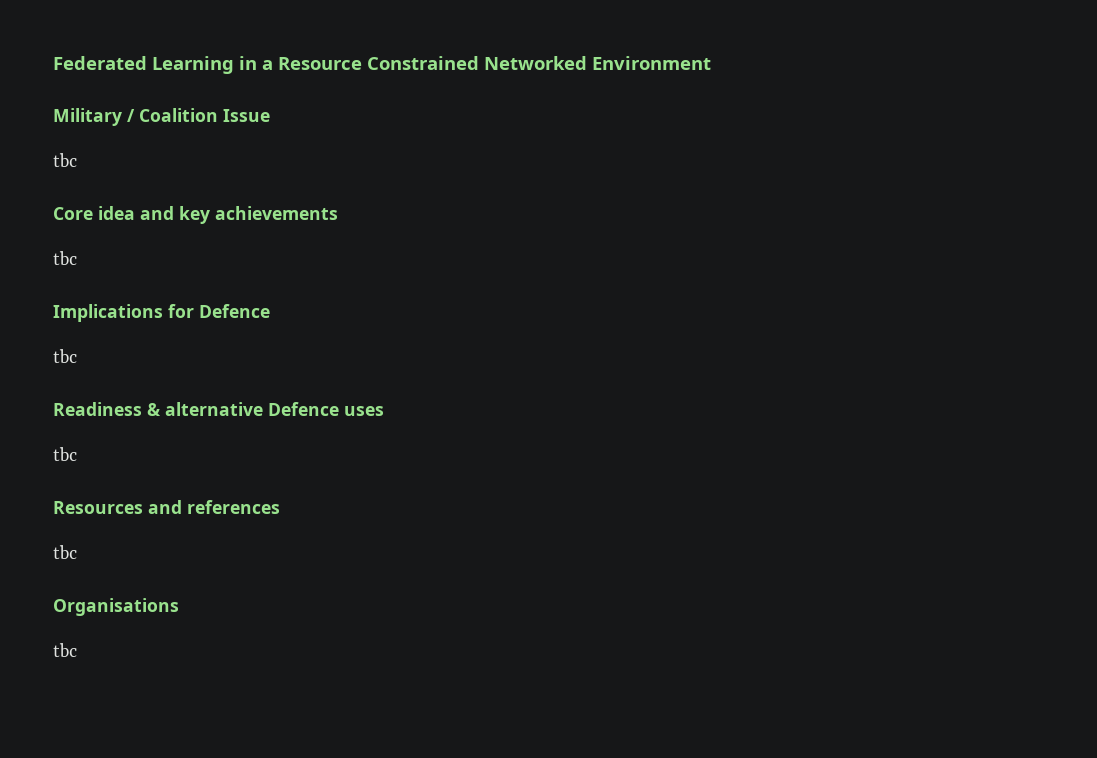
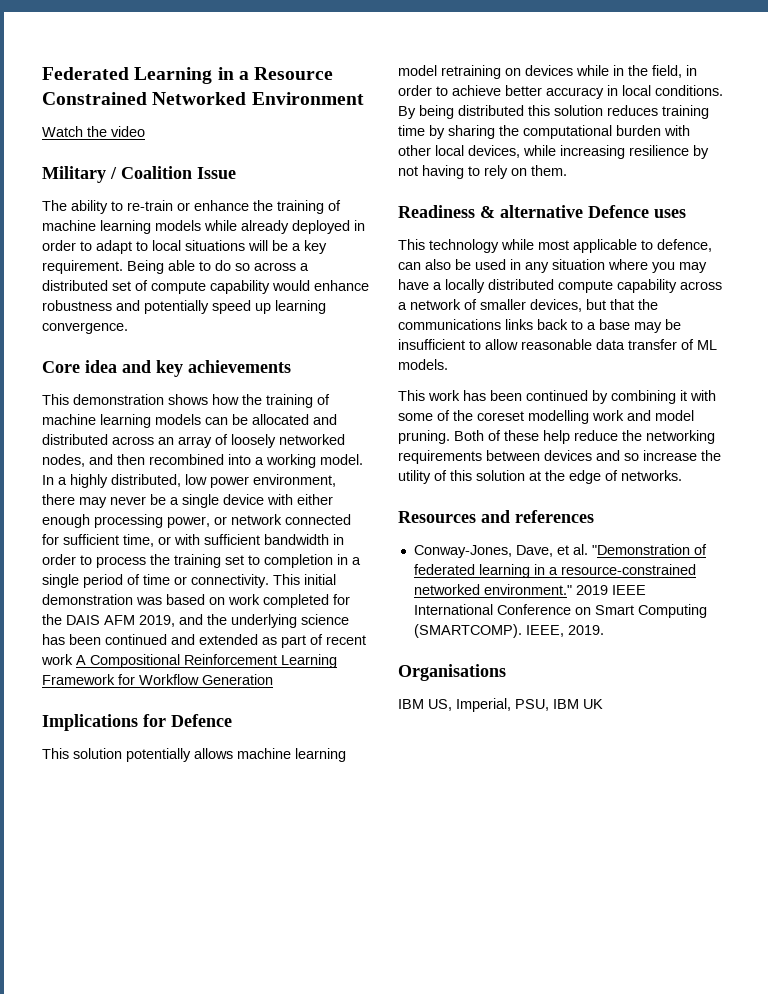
(711, 63) none -> [42,126,145,137] // Watch the video
[53,153,77,167] tbc -> [42,200,341,214] [42,220,365,234] [42,240,327,254] [42,260,309,274] [42,280,369,294] [42,300,326,314] [42,322,128,334] The ability to re-train or enhance the training of machine learning models while already deployed in order to adapt to local situations will be a key requirement. Being able to do so across a distributed set of compute capability would enhance robustness and potentially speed up learning convergence.
[53,251,77,265] [53,304,270,322] [53,349,77,363] tbc // Implications for Defence // tbc -> [42,394,330,408] [42,414,337,428] [42,434,345,448] [42,454,363,468] [42,474,336,488] [42,494,333,508] [42,514,351,528] [42,534,344,547] [42,554,361,568] [42,574,336,588] [42,594,350,608] [42,614,349,628] [42,634,366,648] [41,654,337,668] [42,674,273,685] [42,714,232,731] [42,748,346,762] [398,65,697,79] [398,85,723,99] [398,105,709,119] [398,125,690,139] [398,145,709,159] [398,165,567,179] This demonstration shows how the training of machine learning models can be allocated and distributed across an array of loosely networked nodes, and then recombined into a working model. In a highly distributed, low power environment, there may never be a single device with either enough processing power, or network connected for sufficient time, or with sufficient bandwidth in order to process the training set to completion in a single period of time or connectivity. This initial demonstration was based on work completed for the DAIS AFM 2019, and the underlying science has been continued and extended as part of recent work A Compositional Reinforcement Learning Framework for Workflow Generation // Implications for Defence // This solution potentially allows machine learning model retraining on devices while in the field, in order to achieve better accuracy in local conditions. By being distributed this solution reduces training time by sharing the computational burden with other local devices, while increasing resilience by not having to rely on them.
[53,447,77,461] [53,500,280,514] [53,545,77,559] [53,598,179,616] [53,643,77,657] tbc // Resources and references // tbc // Organisations // tbc -> [398,239,712,253] [398,259,707,273] [398,279,722,293] [398,299,658,312] [398,319,681,333] [398,339,717,350] [398,359,448,370] [398,390,716,404] [398,410,694,424] [398,430,715,444] [398,450,721,464] [398,470,682,484] [398,510,594,523] [413,544,707,558] [413,564,696,578] [413,584,646,595] [413,604,707,618] [413,624,604,638] [398,664,506,681] [398,698,603,712] This technology while most applicable to defence, can also be used in any situation where you may have a locally distributed compute capability across a network of smaller devices, but that the communications links back to a base may be insufficient to allow reasonable data transfer of ML models. // This work has been continued by combining it with some of the coreset modelling work and model pruning. Both of these help reduce the networking requirements between devices and so increase the utility of this solution at the edge of networks. // Resources and references // Conway-Jones, Dave, et al. "Demonstration of federated learning in a resource-constrained networked environment." 2019 IEEE International Conference on Smart Computing (SMARTCOMP). IEEE, 2019. // Organisations // IBM US, Imperial, PSU, IBM UK

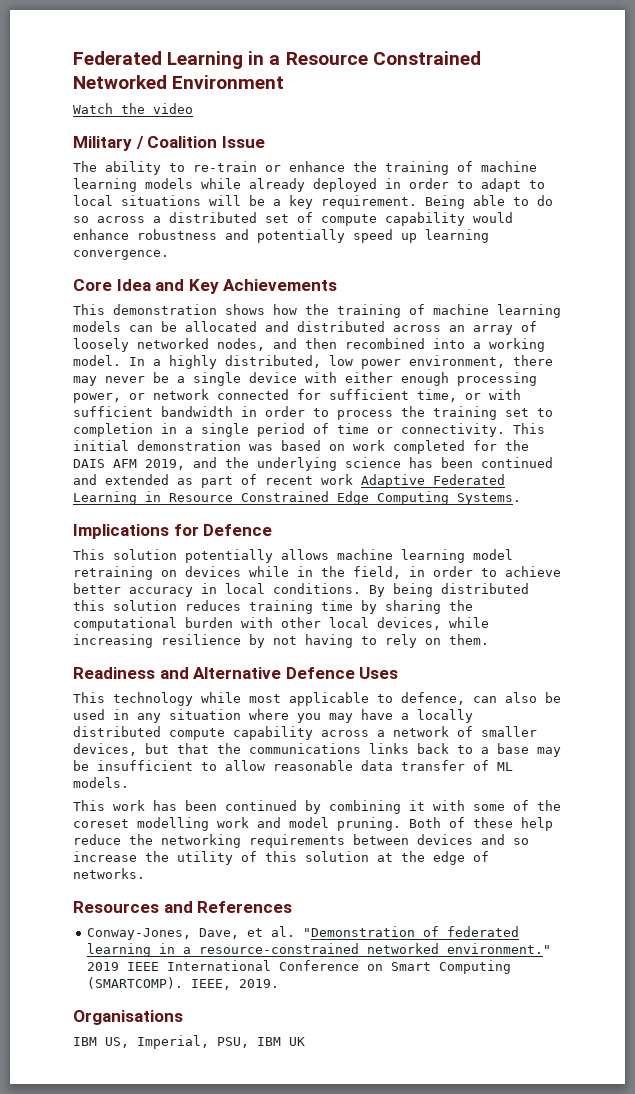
[85,360,291,377] idea and key achievements -> [116,279,338,294] Idea and Key Achievements
[76,654,337,668] [42,674,273,685] A Compositional Reinforcement Learning Framework for Workflow Generation -> [361,474,505,488] [73,491,521,505] Adaptive Federated Learning in Resource Constrained Edge Computing Systems.
[480,205,686,218] & alternative Defence uses -> [159,667,399,679] and Alternative Defence Uses
[515,510,594,523] references -> [197,901,293,913] References

